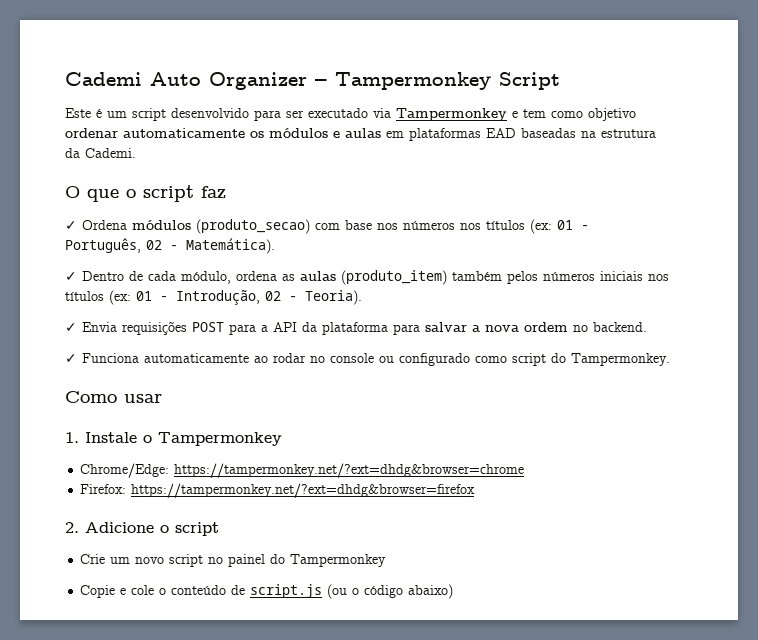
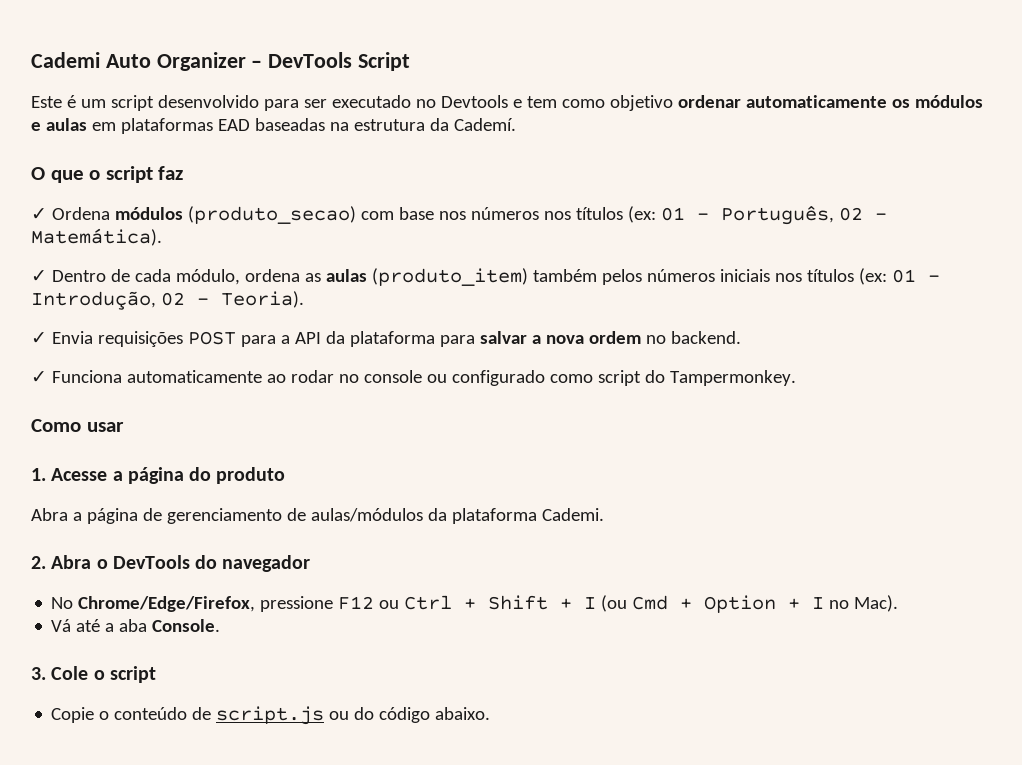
[335,72,491,90] Tampermonkey -> [268,52,353,68] DevTools
[373,108,507,121] via Tampermonkey -> [415,95,508,108] no Devtools
[85,148,136,158] Cademi. -> [453,118,516,131] Cademí.
[85,432,282,446] [80,463,525,478] [80,483,476,498] [65,522,219,536] [80,554,387,567] Instale o Tampermonkey // Chrome/Edge: https://tampermonkey.net/?ext=dhdg&browser=chrome // Firefox: https://tampermonkey.net/?ext=dhdg&browser=firefox // 2. Adicione o script // Crie um novo script no painel do Tampermonkey -> [51,467,286,484] [31,508,604,524] [31,555,311,572] [51,595,899,613] [51,619,221,632] [31,666,156,683] Acesse a página do produto // Abra a página de gerenciamento de aulas/módulos da plataforma Cademi. // 2. Abra o DevTools do navegador // No Chrome/Edge/Firefox, pressione F12 ou Ctrl + Shift + I (ou Cmd + Option + I no Mac). // Vá até a aba Console. // 3. Cole o script
[120,585,155,595] e cole -> (95, 715) none
[327,584,454,599] (ou o código abaixo) -> [329,707,491,723] ou do código abaixo.

